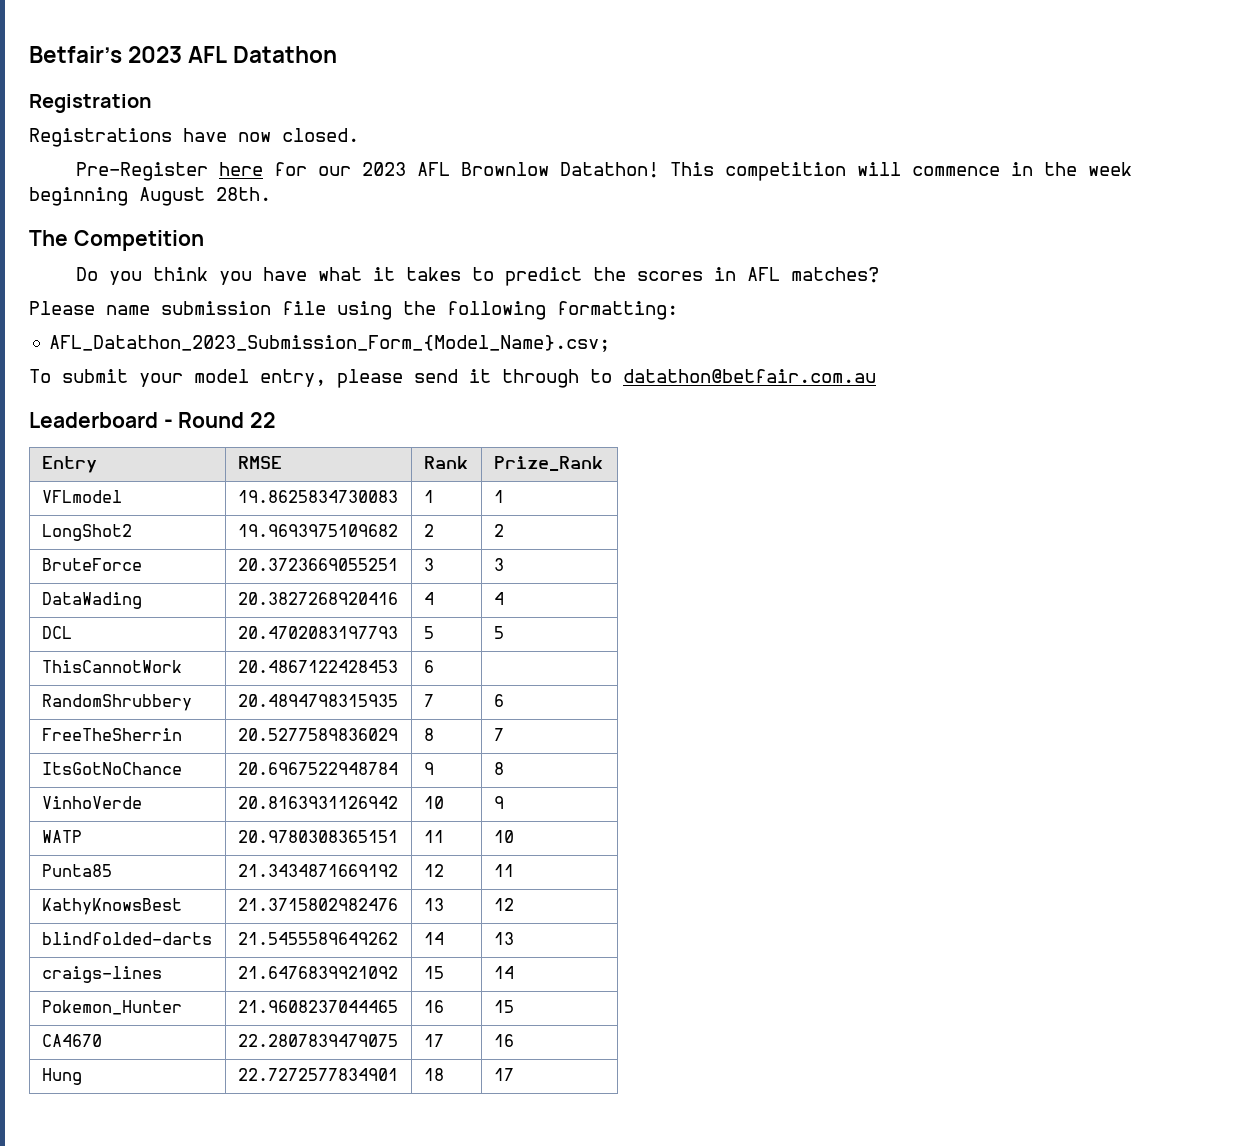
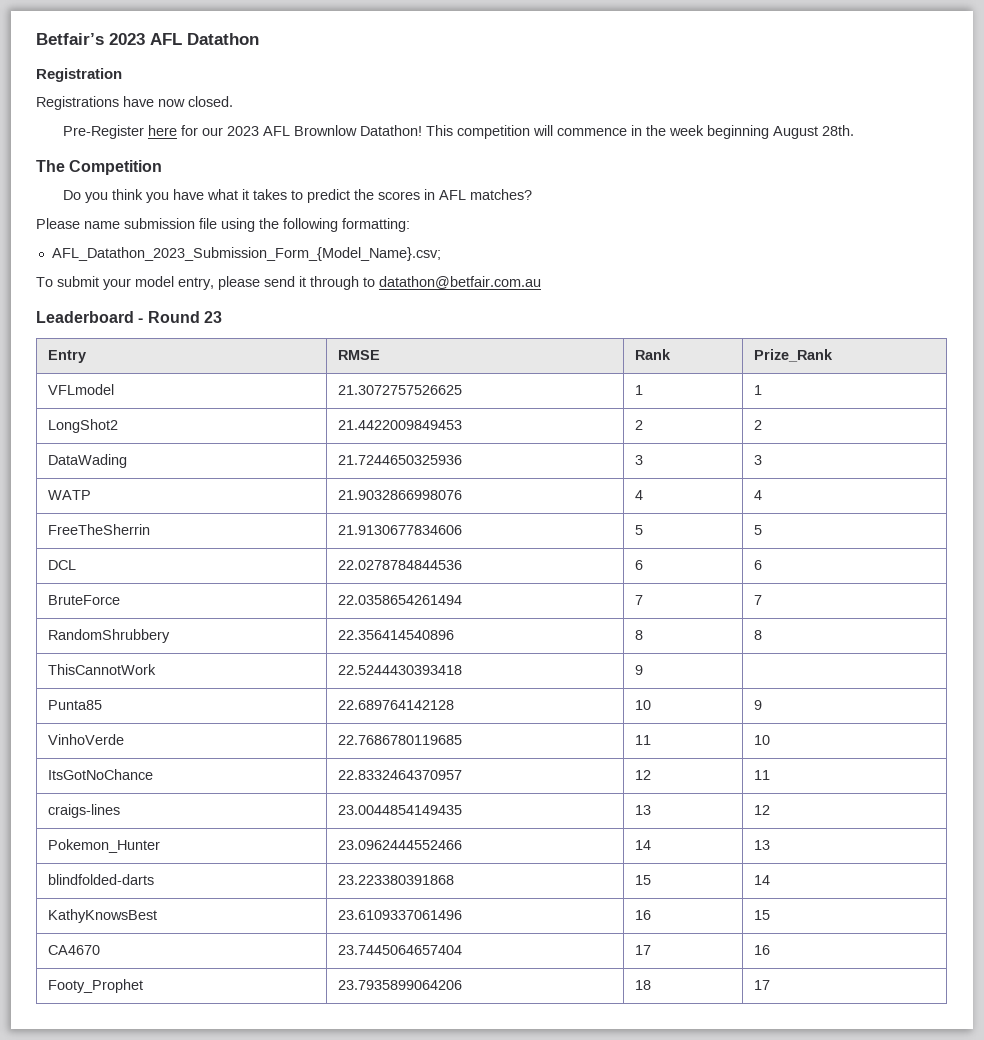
[250,412,277,428] 22 -> [203,311,222,323] 23
[237,490,398,503] 19.8625834730083 -> [337,385,462,395] 21.3072757526625
[237,524,398,537] 19.9693975109682 -> [337,420,462,430] 21.4422009849453
[41,558,142,571] [237,558,398,571] BruteForce | 20.3723669055251 -> [47,454,127,468] [337,455,462,465] DataWading | 21.7244650325936
[41,592,142,609] [237,592,398,605] DataWading | 20.3827268920416 -> [47,490,91,500] [337,490,462,500] WATP | 21.9032866998076
[41,626,72,639] [237,626,398,639] DCL | 20.4702083197793 -> [47,524,150,535] [337,525,462,535] FreeTheSherrin | 21.9130677834606
[41,660,182,673] [237,660,398,673] ThisCannotWork | 20.4867122428453 -> [47,560,76,570] [337,560,462,570] DCL | 22.0278784844536
[41,694,192,711] [237,694,398,707] [423,694,434,707] [493,694,504,707] [41,728,182,741] [237,728,398,741] [423,728,434,741] [493,728,504,741] [41,762,182,775] [237,762,398,775] [423,762,434,775] [493,762,504,775] [41,796,142,809] [237,796,398,809] // RandomShrubbery | 20.4894798315935 | 7 | 6 // FreeTheSherrin | 20.5277589836029 | 8 | 7 // ItsGotNoChance | 20.6967522948784 | 9 | 8 // VinhoVerde | 20.8163931126942 -> [753,560,762,570] [47,595,120,605] [337,595,462,605] [634,595,643,605] [753,595,762,605] [47,629,170,643] [337,630,454,640] [634,630,643,640] [753,630,762,640] [47,664,156,675] [337,665,462,675] [634,665,643,675] [47,700,102,710] [337,700,454,710] 6 // BruteForce | 22.0358654261494 | 7 | 7 // RandomShrubbery | 22.356414540896 | 8 | 8 // ThisCannotWork | 22.5244430393418 | 9 | // Punta85 | 22.689764142128
[41,830,82,843] [237,830,398,843] WATP | 20.9780308365151 -> [47,734,124,745] [337,735,462,745] VinhoVerde | 22.7686780119685
[41,864,112,877] [237,864,398,877] Punta85 | 21.3434871669192 -> [47,769,153,780] [337,770,462,780] ItsGotNoChance | 22.8332464370957
[41,898,182,915] [237,898,398,911] KathyKnowsBest | 21.3715802982476 -> [47,804,120,818] [337,805,462,815] craigs-lines | 23.0044854149435
[41,932,212,945] [237,932,398,945] blindfolded-darts | 21.5455589649262 -> [47,839,160,853] [337,840,462,850] Pokemon_Hunter | 23.0962444552466
[41,966,162,983] [237,966,398,979] craigs-lines | 21.6476839921092 -> [47,874,154,885] [337,875,454,885] blindfolded-darts | 23.223380391868
[41,1000,182,1015] [237,1000,398,1013] Pokemon_Hunter | 21.9608237044465 -> [47,909,157,923] [337,910,462,920] KathyKnowsBest | 23.6109337061496
[237,1034,398,1047] 22.2807839479075 -> [337,945,462,955] 23.7445064657404
[41,1068,82,1085] [237,1068,398,1081] Hung | 22.7272577834901 -> [47,979,143,993] [337,980,462,990] Footy_Prophet | 23.7935899064206

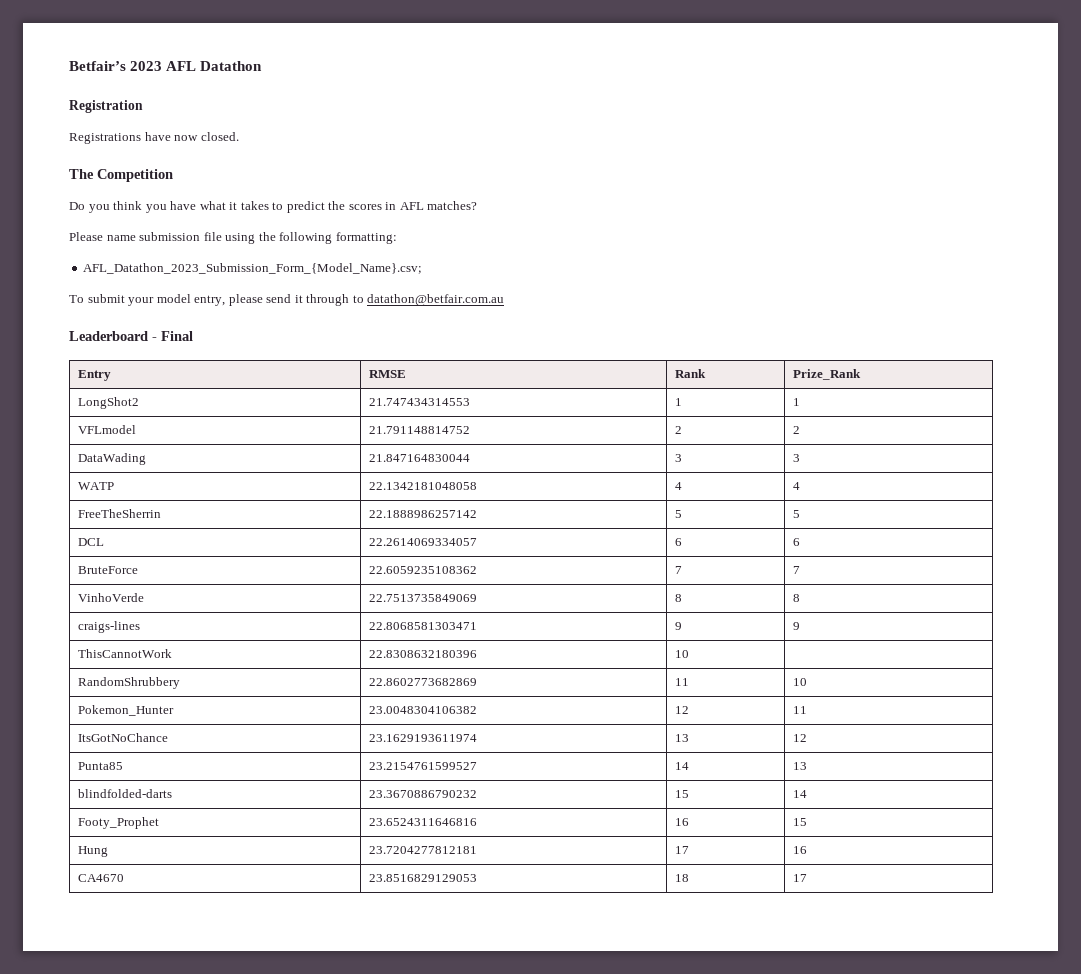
[62,125,854,139] // Pre-Register here for our 2023 AFL Brownlow Datathon! This competition will commence in the week beginning August 28th. -> (239, 136) none
[147,311,222,323] Round 23 -> [161,331,193,341] Final
[47,384,114,395] [337,385,462,395] VFLmodel | 21.3072757526625 -> [77,397,139,409] [368,398,470,406] LongShot2 | 21.747434314553
[47,419,118,433] [337,420,462,430] LongShot2 | 21.4422009849453 -> [77,425,136,434] [368,426,470,434] VFLmodel | 21.791148814752
[337,455,462,465] 21.7244650325936 -> [368,454,470,462] 21.847164830044
[337,490,462,500] 21.9032866998076 -> [368,482,477,490] 22.1342181048058
[337,525,462,535] 21.9130677834606 -> [368,510,477,518] 22.1888986257142
[337,560,462,570] 22.0278784844536 -> [368,538,477,546] 22.2614069334057
[337,595,462,605] 22.0358654261494 -> [368,566,477,574] 22.6059235108362
[47,629,170,643] [337,630,454,640] RandomShrubbery | 22.356414540896 -> [77,593,144,602] [368,594,477,602] VinhoVerde | 22.7513735849069
[47,664,156,675] [337,665,462,675] ThisCannotWork | 22.5244430393418 -> [77,621,140,633] [368,622,477,630] craigs-lines | 22.8068581303471
[47,700,102,710] [337,700,454,710] [634,700,651,710] [753,700,762,710] [47,734,124,745] [337,735,462,745] // Punta85 | 22.689764142128 | 10 | 9 // VinhoVerde | 22.7686780119685 -> [792,622,800,630] [77,649,172,658] [368,650,477,658] [674,650,689,658] [77,677,180,689] [368,678,477,686] 9 // ThisCannotWork | 22.8308632180396 | 10 | // RandomShrubbery | 22.8602773682869
[47,769,153,780] [337,770,462,780] ItsGotNoChance | 22.8332464370957 -> [77,705,174,716] [368,706,477,714] Pokemon_Hunter | 23.0048304106382
[47,804,120,818] [337,805,462,815] craigs-lines | 23.0044854149435 -> [77,733,168,742] [368,734,477,742] ItsGotNoChance | 23.1629193611974
[47,839,160,853] [337,840,462,850] Pokemon_Hunter | 23.0962444552466 -> [77,762,123,770] [368,762,477,770] Punta85 | 23.2154761599527
[337,875,454,885] 23.223380391868 -> [368,790,477,798] 23.3670886790232
[47,909,157,923] [337,910,462,920] KathyKnowsBest | 23.6109337061496 -> [77,817,159,829] [368,818,477,826] Footy_Prophet | 23.6524311646816
[47,945,100,955] [337,945,462,955] CA4670 | 23.7445064657404 -> [77,846,108,857] [368,846,477,854] Hung | 23.7204277812181
[47,979,143,993] [337,980,462,990] Footy_Prophet | 23.7935899064206 -> [77,874,124,882] [368,874,477,882] CA4670 | 23.8516829129053

